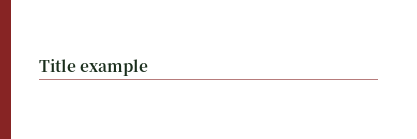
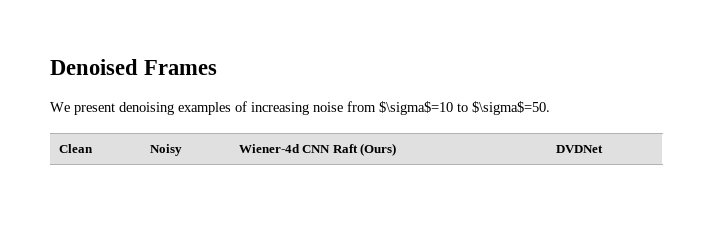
[39,59,149,76] Title example -> [50,59,218,75] [50,101,550,115] [58,144,93,153] [149,144,182,156] [238,143,397,156] [555,145,603,153] Denoised Frames // We present denoising examples of increasing noise from $\sigma$=10 to $\sigma$=50. // Clean | Noisy | Wiener-4d CNN Raft (Ours) | DVDNet

